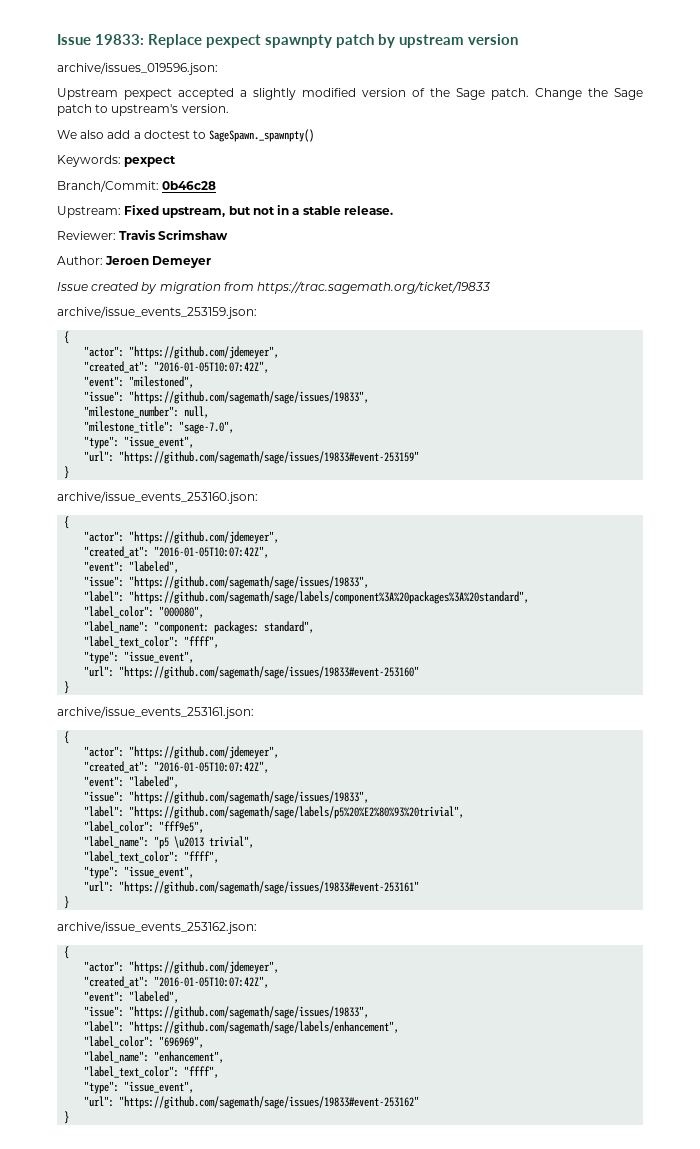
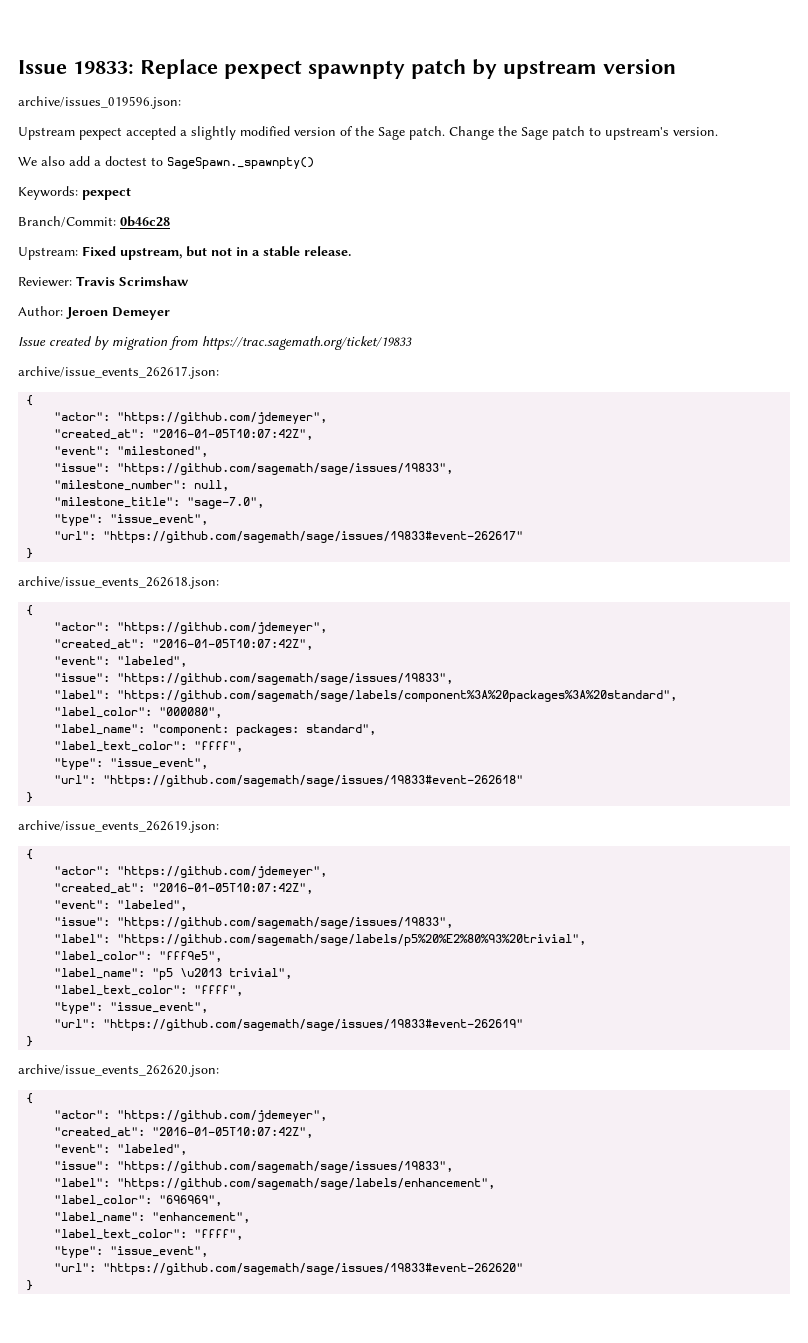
[57,306,257,319] archive/issue_events_253159.json: -> [18,366,219,379] archive/issue_events_262617.json:
[119,451,420,464] [64,466,70,479] [57,491,258,504] "https://github.com/sagemath/sage/issues/19833#event-253159" // } // archive/issue_events_253160.json: -> [103,531,524,543] [26,548,34,559] [18,576,219,589] "https://github.com/sagemath/sage/issues/19833#event-262617" // } // archive/issue_events_262618.json:
[119,666,420,679] [64,681,70,694] [57,706,254,719] "https://github.com/sagemath/sage/issues/19833#event-253160" // } // archive/issue_events_253161.json: -> [103,775,524,787] [26,792,34,803] [18,820,219,833] "https://github.com/sagemath/sage/issues/19833#event-262618" // } // archive/issue_events_262619.json:
[119,881,420,894] [64,896,70,909] [57,921,257,934] "https://github.com/sagemath/sage/issues/19833#event-253161" // } // archive/issue_events_253162.json: -> [103,1019,524,1031] [26,1036,34,1047] [18,1064,219,1077] "https://github.com/sagemath/sage/issues/19833#event-262619" // } // archive/issue_events_262620.json:
[119,1096,420,1109] "https://github.com/sagemath/sage/issues/19833#event-253162" -> [103,1263,524,1275] "https://github.com/sagemath/sage/issues/19833#event-262620"

